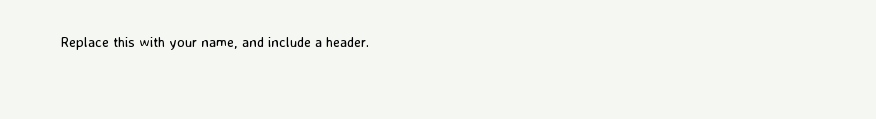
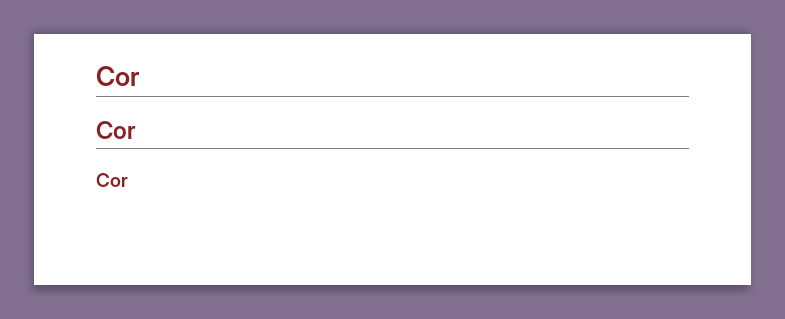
[61,37,369,50] Replace this with your name, and include a header. -> [96,66,139,86] [96,121,136,139] [96,173,128,187] Cor // Cor // Cor

